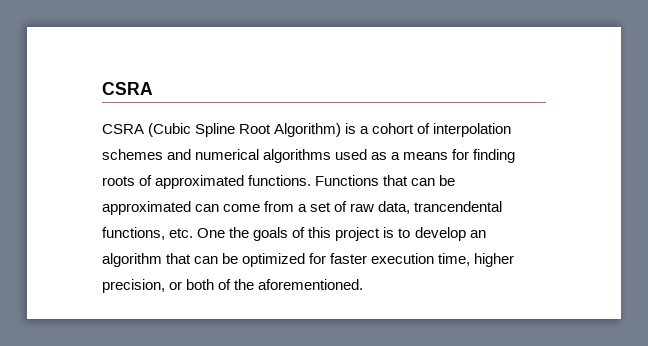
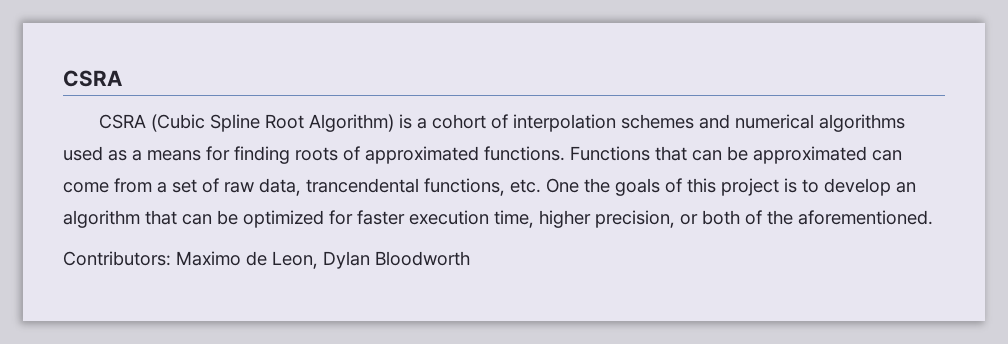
(364, 284) none -> [63,251,470,269] // Contributors: Maximo de Leon, Dylan Bloodworth

